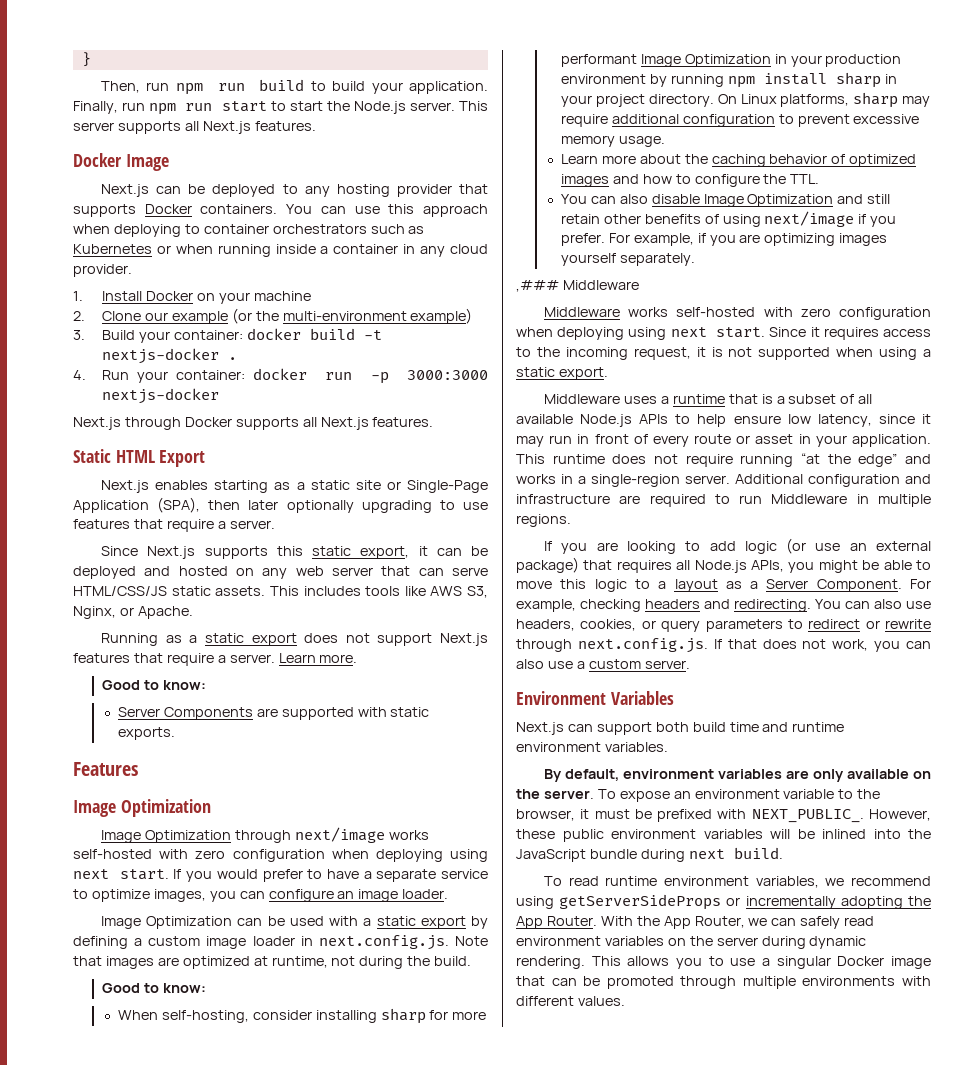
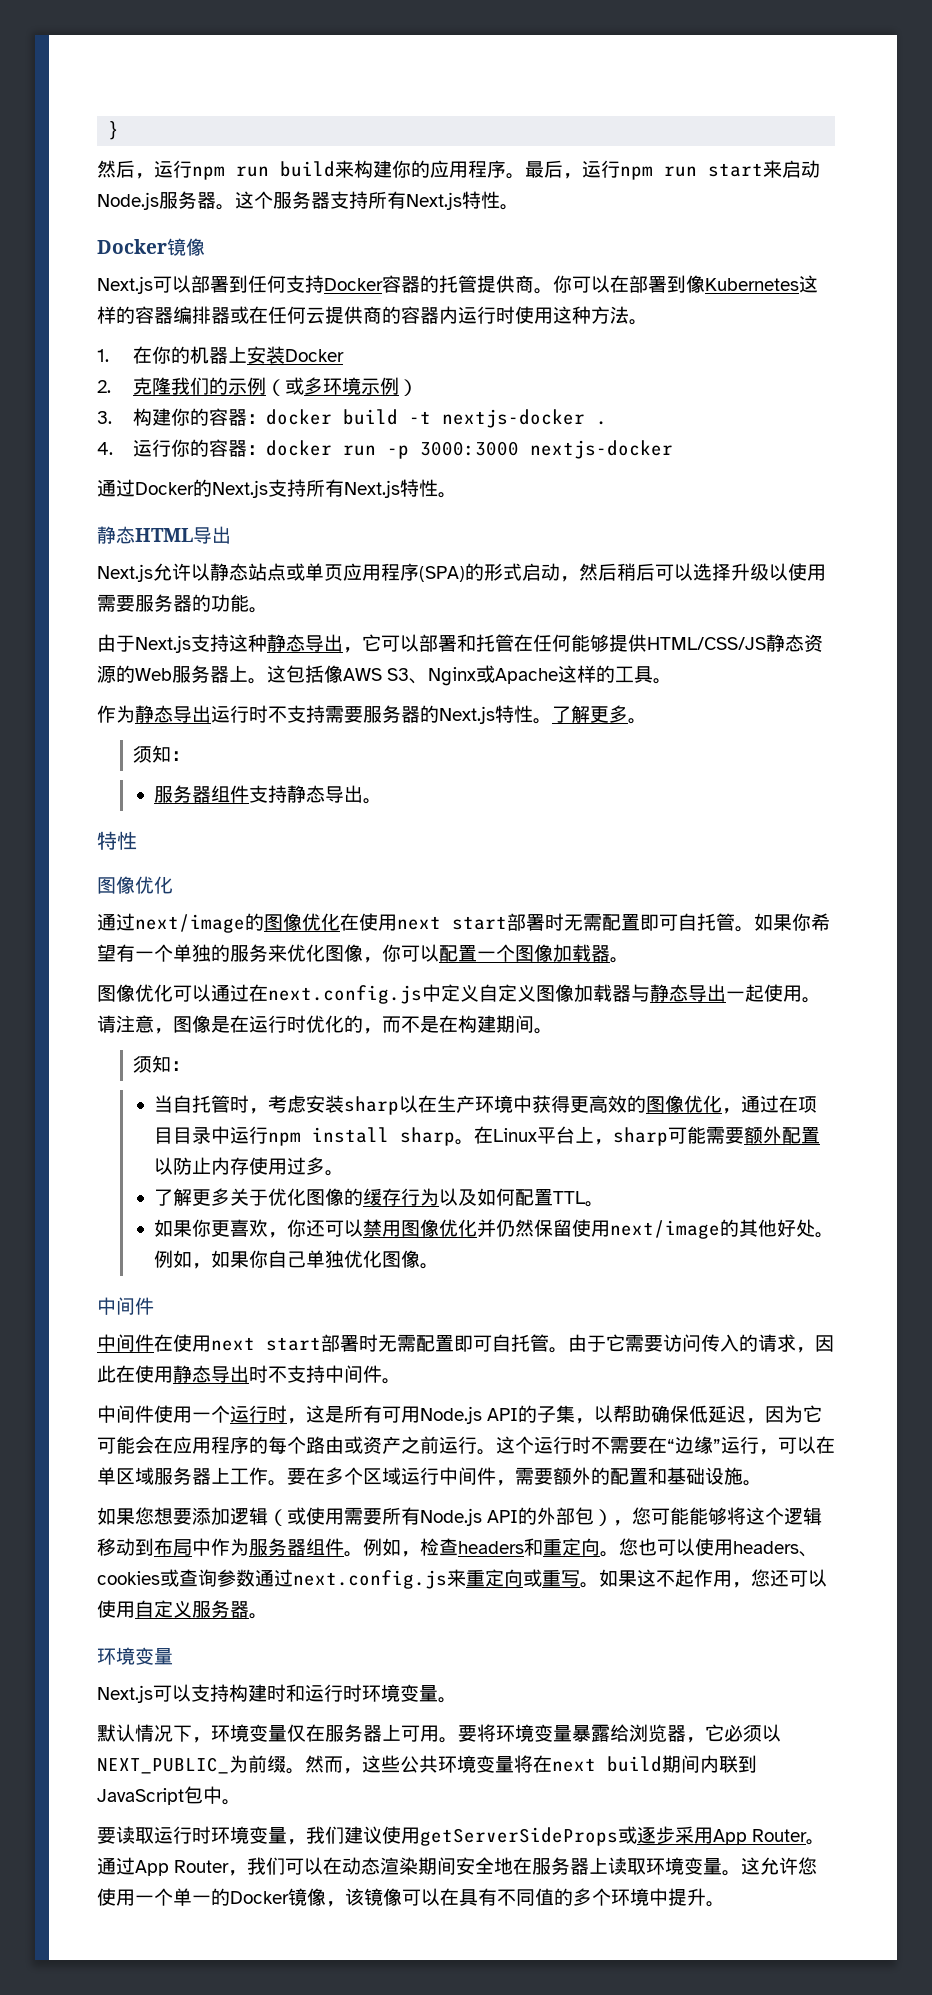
[101,81,170,93] Then, run -> [97,160,192,179] 然后，运行
[310,81,489,94] [73,101,488,115] [73,121,316,134] [73,153,169,171] [101,184,489,197] [73,204,489,217] [73,224,425,237] [73,244,489,257] [73,264,132,277] [73,291,311,304] [73,308,473,324] [73,330,243,343] to build your application. Finally, run npm run start to start the Node.js server. This server supports all Next.js features. // Docker Image // Next.js can be deployed to any hosting provider that supports Docker containers. You can use this approach when deploying to container orchestrators such as Kubernetes or when running inside a container in any cloud provider. // 1. Install Docker on your machine // 2. Clone our example (or the multi-environment example) // 3. Build your container: -> [335,160,820,180] [97,191,519,210] [97,238,205,256] [97,275,818,294] [97,306,648,325] [97,346,345,364] [97,377,419,396] [97,408,267,426] 来构建你的应用程序。最后，运行npm run start来启动Node.js服务器。这个服务器支持所有Next.js特性。 // Docker镜像 // Next.js可以部署到任何支持Docker容器的托管提供商。你可以在部署到像Kubernetes这样的容器编排器或在任何云提供商的容器内运行时使用这种方法。 // 1.在你的机器上安装Docker // 2.克隆我们的示例（或多环境示例） // 3.构建你的容器：
[101,370,245,383] Run your container: -> [133,439,267,457] 运行你的容器：
[73,417,434,430] [73,449,206,467] [101,480,489,493] [73,497,488,513] [73,519,275,532] [101,546,489,559] [73,566,488,579] [73,586,488,598] [73,606,193,619] [101,633,489,646] [73,653,358,666] [101,680,206,690] [117,707,430,720] [117,727,175,740] [73,762,138,776] [73,799,211,817] [101,827,429,843] [73,849,489,862] [73,869,488,882] [73,889,449,902] [101,916,488,929] [73,935,489,950] [73,956,472,969] [101,983,206,993] [117,1008,487,1024] [560,54,902,67] [560,72,897,88] [560,92,931,108] [560,114,920,127] [560,135,665,147] [560,154,917,167] [560,174,820,187] [560,194,891,207] [560,211,897,227] [560,233,888,246] [560,253,695,266] [516,280,639,292] [544,307,931,320] [516,327,931,340] [516,347,931,360] [516,367,608,380] [544,394,873,404] [516,414,931,427] [516,434,931,447] [516,453,931,467] [516,474,931,487] [516,494,931,507] [516,514,571,527] [544,538,932,554] [516,557,931,573] [516,579,932,592] [516,599,931,612] [516,619,931,632] [516,638,931,653] [516,659,690,669] [516,691,674,705] [516,722,845,735] [516,742,668,752] [544,769,932,782] [516,789,881,802] [516,809,931,823] [516,829,931,842] [516,847,783,862] [544,876,931,888] [516,894,931,910] [516,916,875,929] [516,936,867,949] [516,956,931,969] [516,976,931,989] [516,996,625,1006] Next.js through Docker supports all Next.js features. // Static HTML Export // Next.js enables starting as a static site or Single-Page Application (SPA), then later optionally upgrading to use features that require a server. // Since Next.js supports this static export, it can be deployed and hosted on any web server that can serve HTML/CSS/JS static assets. This includes tools like AWS S3, Nginx, or Apache. // Running as a static export does not support Next.js features that require a server. Learn more. // Good to know: // Server Components are supported with static exports. // Features // Image Optimization // Image Optimization through next/image works self-hosted with zero configuration when deploying using next start. If you would prefer to have a separate service to optimize images, you can configure an image loader. // Image Optimization can be used with a static export by defining a custom image loader in next.config.js. Note that images are optimized at runtime, not during the build. // Good to know: // When self-hosting, consider installing sharp for more performant Image Optimization in your production environment by running npm install sharp in your project directory. On Linux platforms, sharp may require additional configuration to prevent excessive memory usage. // Learn more about the caching behavior of optimized images and how to configure the TTL. // You can also disable Image Optimization and still retain other benefits of using next/image if you prefer. For example, if you are optimizing images yourself separately. // ,### Middleware // Middleware works self-hosted with zero configuration when deploying using next start. Since it requires access to the incoming request, it is not supported when using a static export. // Middleware uses a runtime that is a subset of all available Node.js APIs to help ensure low latency, since it may run in front of every route or asset in your application. This runtime does not require running “at the edge” and works in a single-region server. Additional configuration and infrastructure are required to run Middleware in multiple regions. // If you are looking to add logic (or use an external package) that requires all Node.js APIs, you might be able to move this logic to a layout as a Server Component. For example, checking headers and redirecting. You can also use headers, cookies, or query parameters to redirect or rewrite through next.config.js. If that does not work, you can also use a custom server. // Environment Variables // Next.js can support both build time and runtime environment variables. // By default, environment variables are only available on the server. To expose an environment variable to the browser, it must be prefixed with NEXT_PUBLIC_. However, these public environment variables will be inlined into the JavaScript bundle during next build. // To read runtime environment variables, we recommend using getServerSideProps or incrementally adopting the App Router. With the App Router, we can safely read environment variables on the server during dynamic rendering. This allows you to use a singular Docker image that can be promoted through multiple environments with different values. -> [97,479,457,498] [97,526,231,544] [97,563,826,582] [97,594,268,613] [97,634,823,653] [97,665,673,686] [97,705,647,724] [133,745,191,763] [153,785,382,804] [97,831,137,850] [97,876,173,894] [97,913,830,933] [97,944,629,963] [97,984,821,1004] [97,1015,553,1034] [133,1055,191,1073] [153,1095,817,1115] [153,1126,820,1146] [153,1157,344,1176] [153,1188,604,1207] [153,1219,834,1239] [153,1250,439,1269] [97,1297,154,1315] [97,1334,834,1353] [97,1365,401,1384] [97,1405,823,1424] [97,1436,835,1455] [97,1467,762,1486] [97,1507,823,1526] [97,1538,818,1557] [97,1569,827,1589] [97,1600,268,1619] [97,1647,173,1665] [97,1684,457,1703] [97,1724,781,1743] [97,1755,757,1774] [97,1786,241,1805] [97,1826,826,1846] [97,1857,818,1876] [97,1888,725,1907] 通过Docker的Next.js支持所有Next.js特性。 // 静态HTML导出 // Next.js允许以静态站点或单页应用程序(SPA)的形式启动，然后稍后可以选择升级以使用需要服务器的功能。 // 由于Next.js支持这种静态导出，它可以部署和托管在任何能够提供HTML/CSS/JS静态资源的Web服务器上。这包括像AWS S3、Nginx或Apache这样的工具。 // 作为静态导出运行时不支持需要服务器的Next.js特性。了解更多。 // 须知： // 服务器组件支持静态导出。 // 特性 // 图像优化 // 通过next/image的图像优化在使用next start部署时无需配置即可自托管。如果你希望有一个单独的服务来优化图像，你可以配置一个图像加载器。 // 图像优化可以通过在next.config.js中定义自定义图像加载器与静态导出一起使用。请注意，图像是在运行时优化的，而不是在构建期间。 // 须知： // 当自托管时，考虑安装sharp以在生产环境中获得更高效的图像优化，通过在项目目录中运行npm install sharp。在Linux平台上，sharp可能需要额外配置以防止内存使用过多。 // 了解更多关于优化图像的缓存行为以及如何配置TTL。 // 如果你更喜欢，你还可以禁用图像优化并仍然保留使用next/image的其他好处。例如，如果你自己单独优化图像。 // 中间件 // 中间件在使用next start部署时无需配置即可自托管。由于它需要访问传入的请求，因此在使用静态导出时不支持中间件。 // 中间件使用一个运行时，这是所有可用Node.js API的子集，以帮助确保低延迟，因为它可能会在应用程序的每个路由或资产之前运行。这个运行时不需要在“边缘”运行，可以在单区域服务器上工作。要在多个区域运行中间件，需要额外的配置和基础设施。 // 如果您想要添加逻辑（或使用需要所有Node.js API的外部包），您可能能够将这个逻辑移动到布局中作为服务器组件。例如，检查headers和重定向。您也可以使用headers、cookies或查询参数通过next.config.js来重定向或重写。如果这不起作用，您还可以使用自定义服务器。 // 环境变量 // Next.js可以支持构建时和运行时环境变量。 // 默认情况下，环境变量仅在服务器上可用。要将环境变量暴露给浏览器，它必须以NEXT_PUBLIC_为前缀。然而，这些公共环境变量将在next build期间内联到JavaScript包中。 // 要读取运行时环境变量，我们建议使用getServerSideProps或逐步采用App Router。通过App Router，我们可以在动态渲染期间安全地在服务器上读取环境变量。这允许您使用一个单一的Docker镜像，该镜像可以在具有不同值的多个环境中提升。

